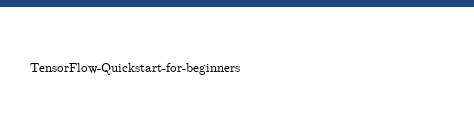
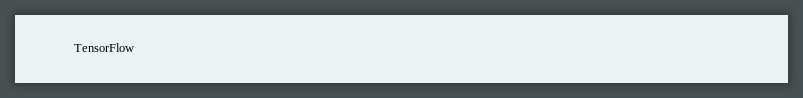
[30,63,240,75] TensorFlow-Quickstart-for-beginners -> [74,43,134,52] TensorFlow

